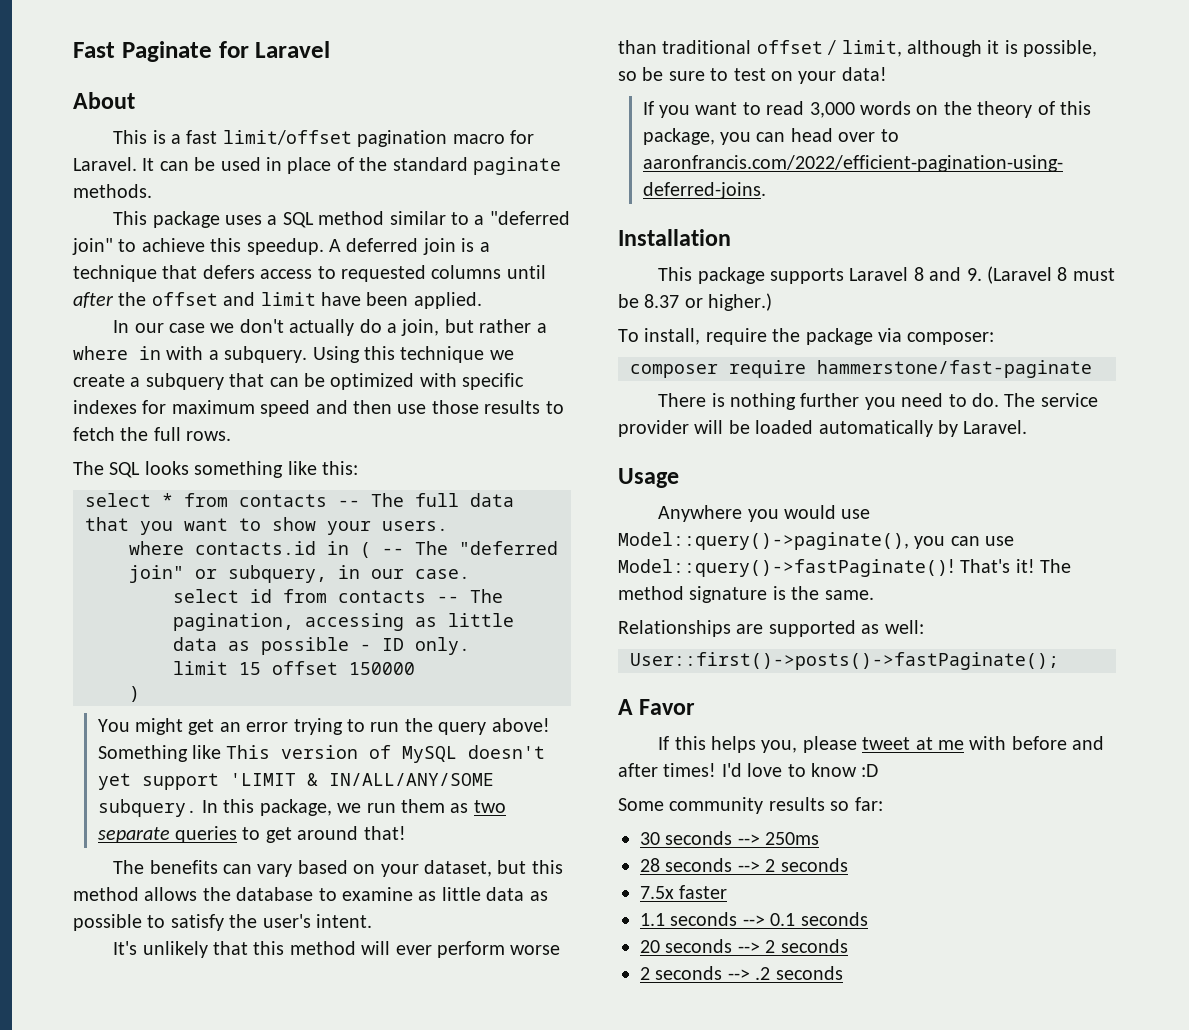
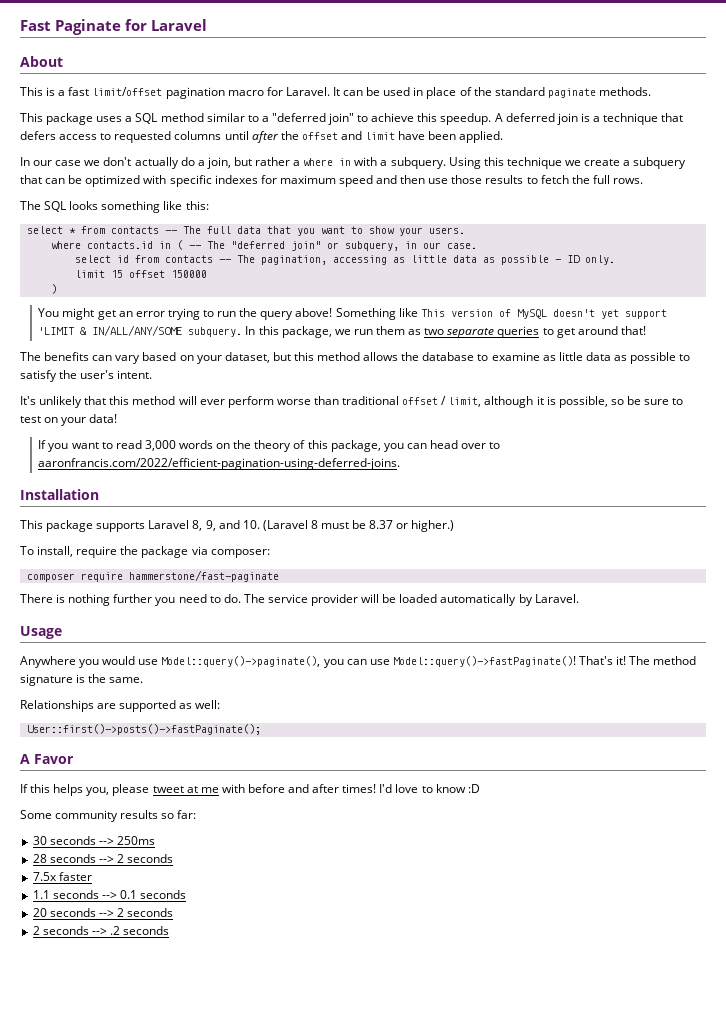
[913,267,982,281] 8 and 9. -> [192,520,260,531] 8, 9, and 10.

